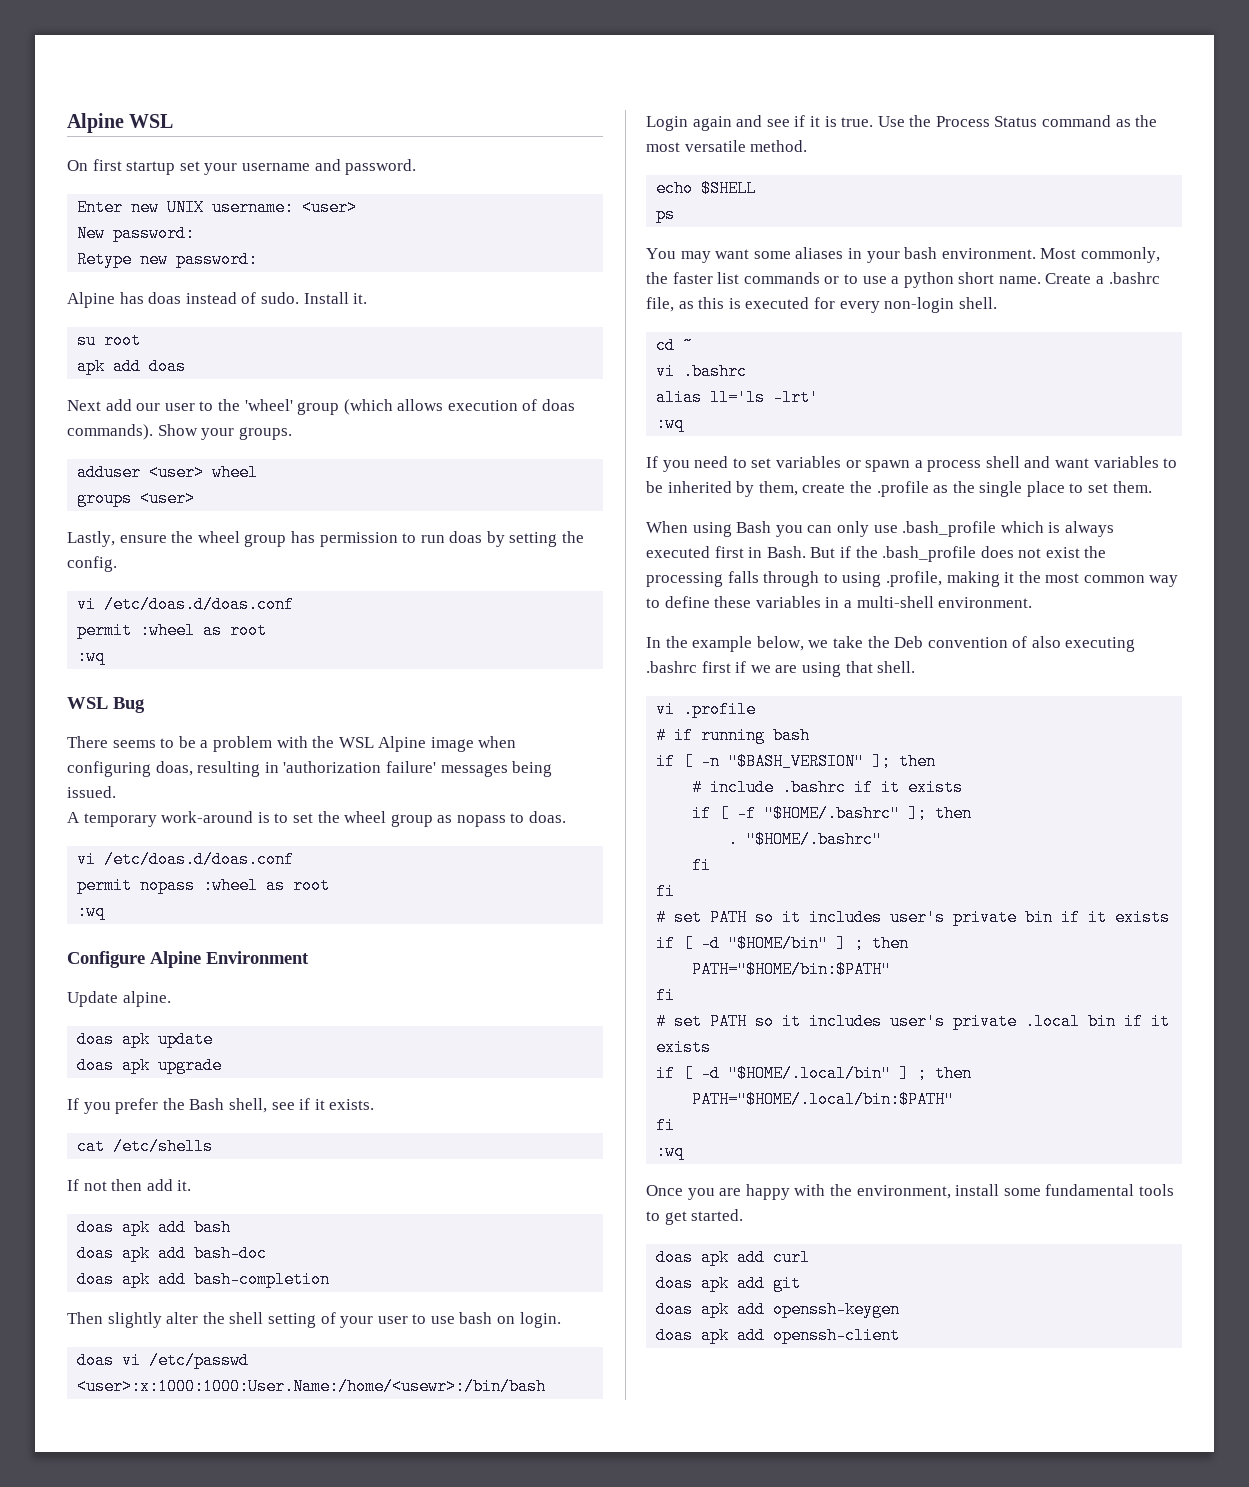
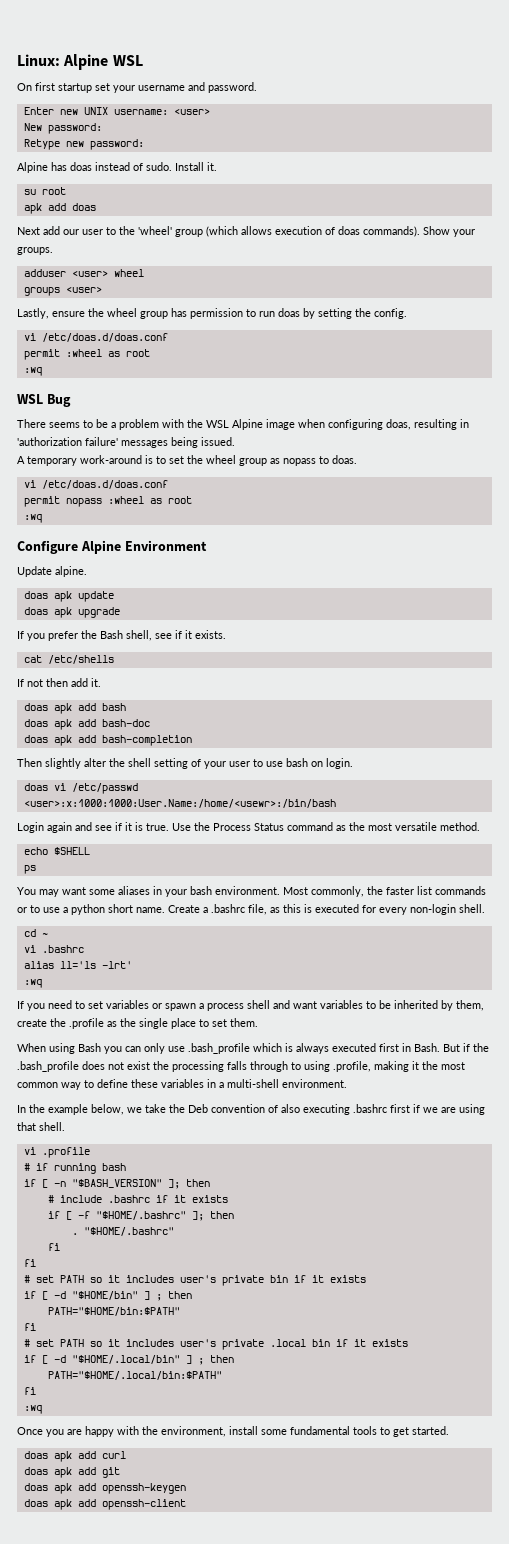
(67, 123) none -> [17,54,60,66] Linux:

